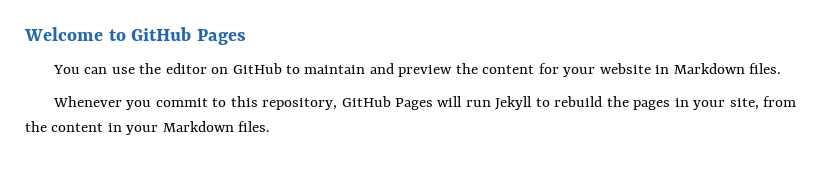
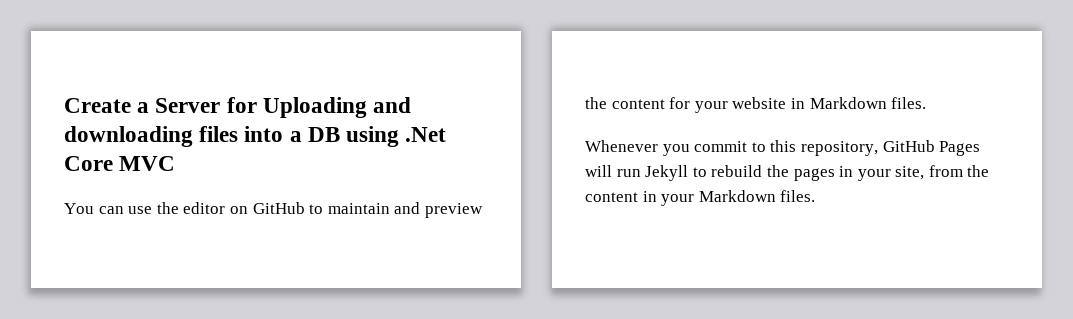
[24,27,246,45] Welcome to GitHub Pages -> [64,97,412,118] [64,126,447,147] [64,156,176,171] Create a Server for Uploading and downloading files into a DB using .Net Core MVC

